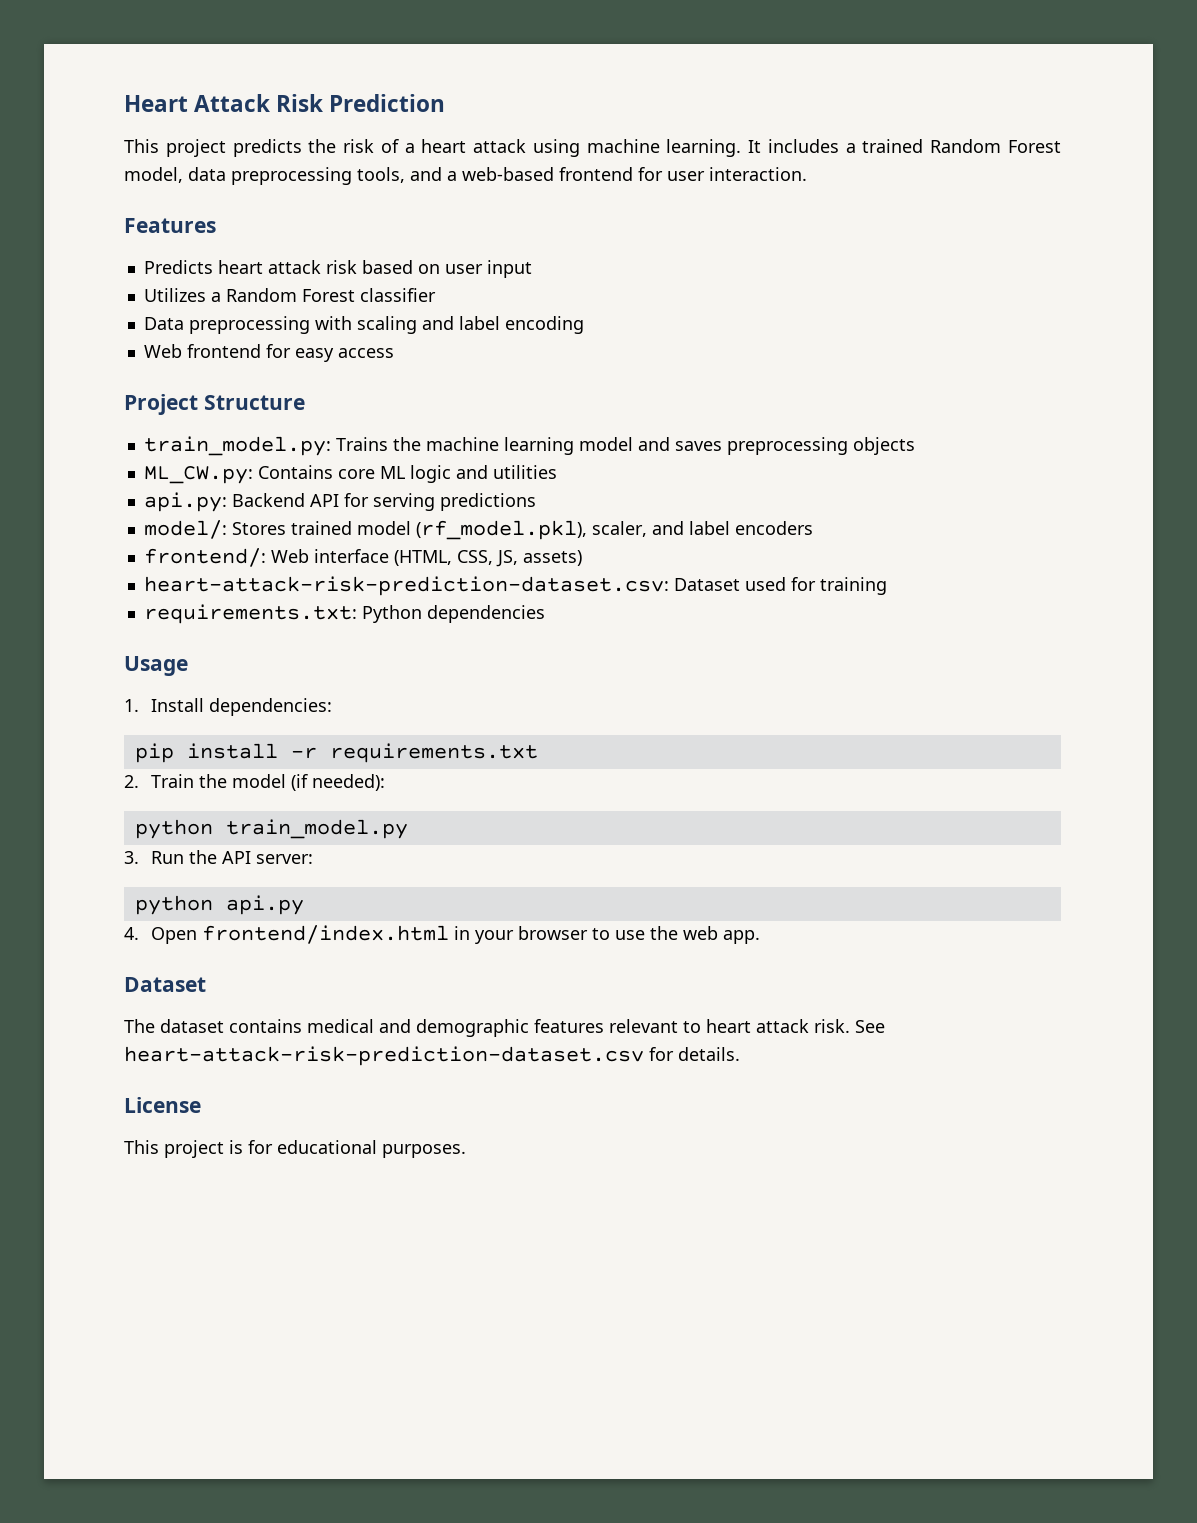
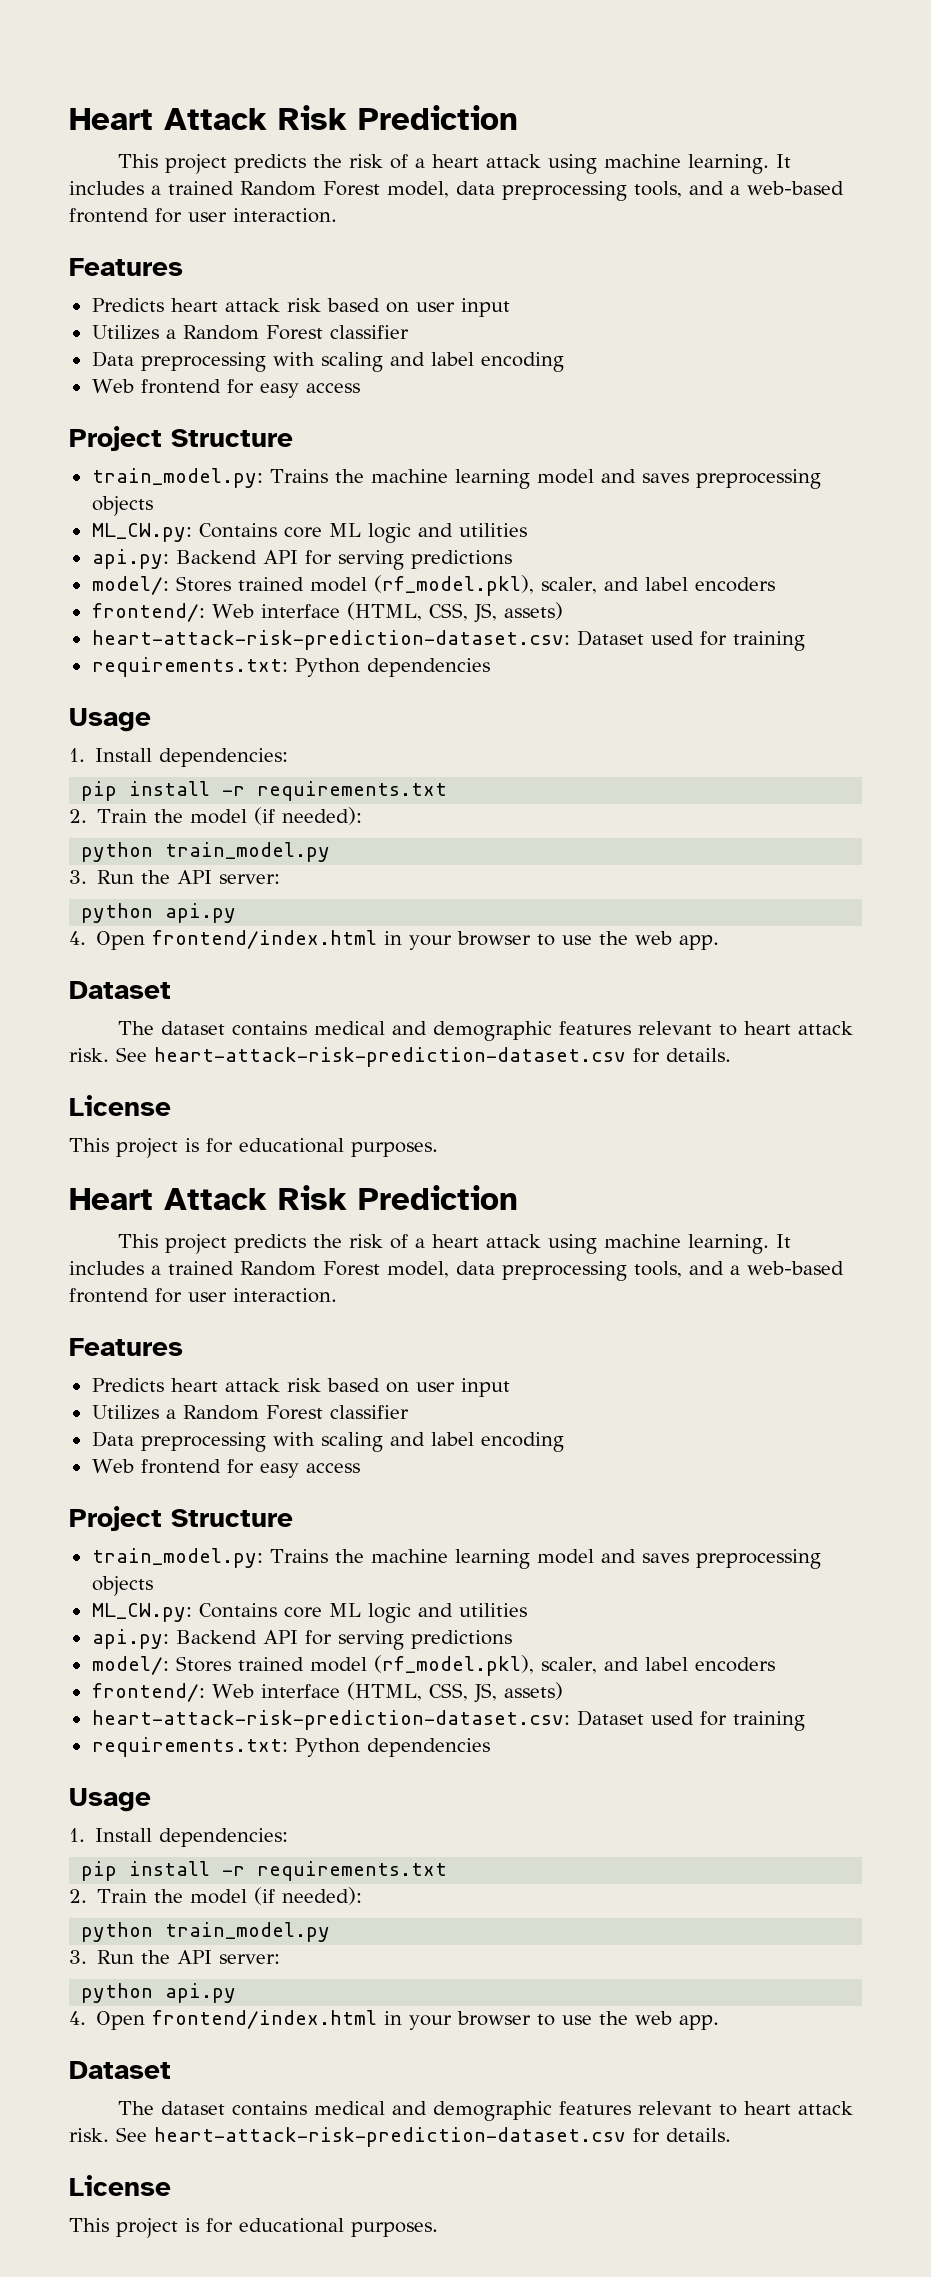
(466, 1151) none -> [69,1185,518,1210] [117,1234,791,1254] [69,1261,844,1281] [69,1288,337,1303] [69,1338,183,1356] [91,1378,510,1397] [91,1405,409,1420] [91,1431,564,1452] [91,1459,360,1478] [69,1506,293,1531] [91,1548,821,1569] [91,1576,153,1596] [91,1603,527,1623] [91,1629,512,1650] [91,1655,775,1676] [91,1682,563,1703] [91,1710,805,1731] [91,1737,490,1757] [69,1788,151,1812] [69,1828,289,1847] [81,1861,448,1881] [69,1887,363,1905] [81,1922,331,1942] [69,1950,281,1964] [81,1983,237,2003] [69,2010,720,2030] [69,2061,171,2079] [117,2101,853,2121] [69,2127,731,2147] [69,2175,171,2196] [69,2218,438,2238] // Heart Attack Risk Prediction // This project predicts the risk of a heart attack using machine learning. It includes a trained Random Forest model, data preprocessing tools, and a web-based frontend for user interaction. // Features // Predicts heart attack risk based on user input // Utilizes a Random Forest classifier // Data preprocessing with scaling and label encoding // Web frontend for easy access // Project Structure // train_model.py: Trains the machine learning model and saves preprocessing objects // ML_CW.py: Contains core ML logic and utilities // api.py: Backend API for serving predictions // model/: Stores trained model (rf_model.pkl), scaler, and label encoders // frontend/: Web interface (HTML, CSS, JS, assets) // heart-attack-risk-prediction-dataset.csv: Dataset used for training // requirements.txt: Python dependencies // Usage // 1. Install dependencies: // pip install -r requirements.txt // 2. Train the model (if needed): // python train_model.py // 3. Run the API server: // python api.py // 4. Open frontend/index.html in your browser to use the web app. // Dataset // The dataset contains medical and demographic features relevant to heart attack risk. See heart-attack-risk-prediction-dataset.csv for details. // License // This project is for educational purposes.

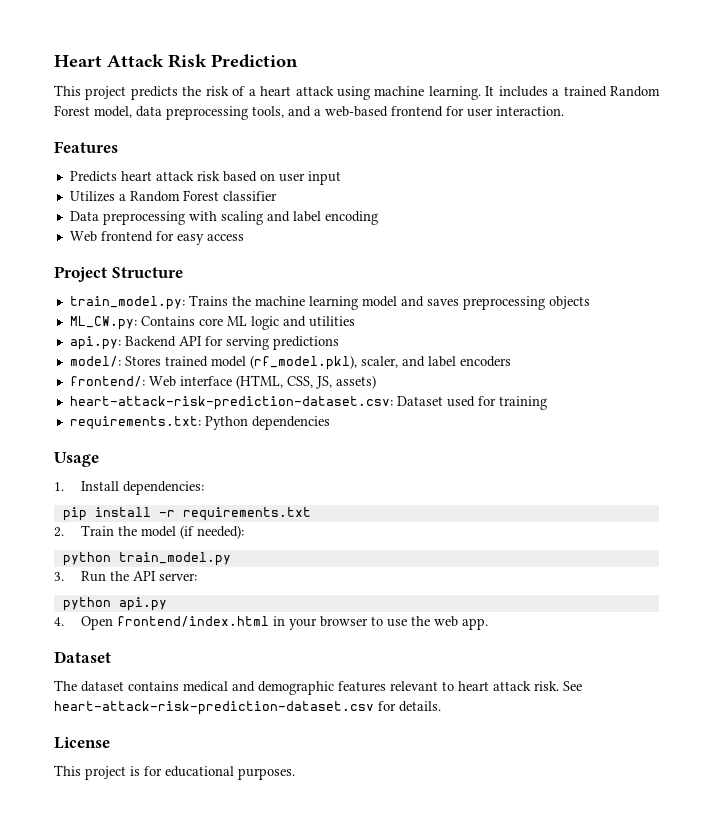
[69,1185,518,1210] [117,1234,791,1254] [69,1261,844,1281] [69,1288,337,1303] [69,1338,183,1356] [91,1378,510,1397] [91,1405,409,1420] [91,1431,564,1452] [91,1459,360,1478] [69,1506,293,1531] [91,1548,821,1569] [91,1576,153,1596] [91,1603,527,1623] [91,1629,512,1650] [91,1655,775,1676] [91,1682,563,1703] [91,1710,805,1731] [91,1737,490,1757] [69,1788,151,1812] [69,1828,289,1847] [81,1861,448,1881] [69,1887,363,1905] [81,1922,331,1942] [69,1950,281,1964] [81,1983,237,2003] [69,2010,720,2030] [69,2061,171,2079] [117,2101,853,2121] [69,2127,731,2147] [69,2175,171,2196] [69,2218,438,2238] // Heart Attack Risk Prediction // This project predicts the risk of a heart attack using machine learning. It includes a trained Random Forest model, data preprocessing tools, and a web-based frontend for user interaction. // Features // Predicts heart attack risk based on user input // Utilizes a Random Forest classifier // Data preprocessing with scaling and label encoding // Web frontend for easy access // Project Structure // train_model.py: Trains the machine learning model and saves preprocessing objects // ML_CW.py: Contains core ML logic and utilities // api.py: Backend API for serving predictions // model/: Stores trained model (rf_model.pkl), scaler, and label encoders // frontend/: Web interface (HTML, CSS, JS, assets) // heart-attack-risk-prediction-dataset.csv: Dataset used for training // requirements.txt: Python dependencies // Usage // 1. Install dependencies: // pip install -r requirements.txt // 2. Train the model (if needed): // python train_model.py // 3. Run the API server: // python api.py // 4. Open frontend/index.html in your browser to use the web app. // Dataset // The dataset contains medical and demographic features relevant to heart attack risk. See heart-attack-risk-prediction-dataset.csv for details. // License // This project is for educational purposes. -> (295, 774) none

